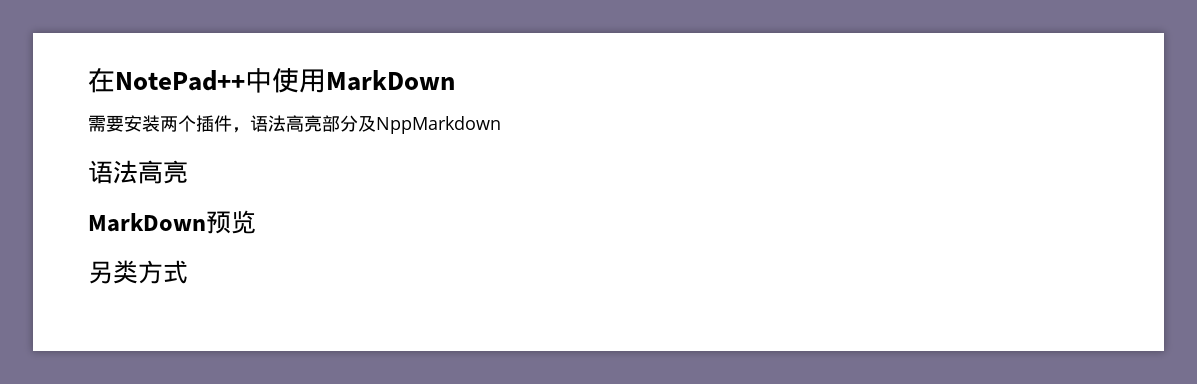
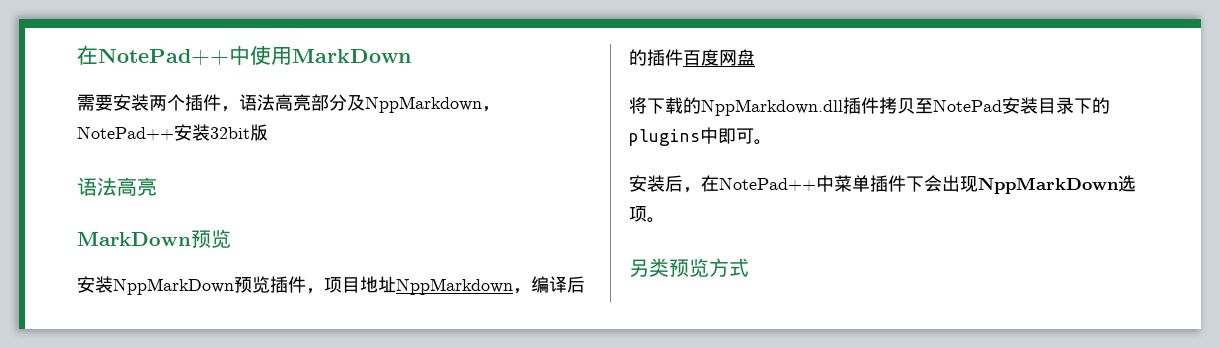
(501, 125) none -> [482,106,500,112] [77,124,268,141] ，NotePad++安装32bit版
(256, 222) none -> [77,276,585,295] [629,49,755,66] [629,97,1110,116] [629,127,772,146] [629,175,1136,194] [629,206,665,223] // 安装NppMarkDown预览插件，项目地址NppMarkdown，编译后的插件百度网盘 // 将下载的NppMarkdown.dll插件拷贝至NotePad安装目录下的plugins中即可。 // 安装后，在NotePad++中菜单插件下会出现NppMarkDown选项。
(138, 272) none -> [669,258,709,277] 预览

